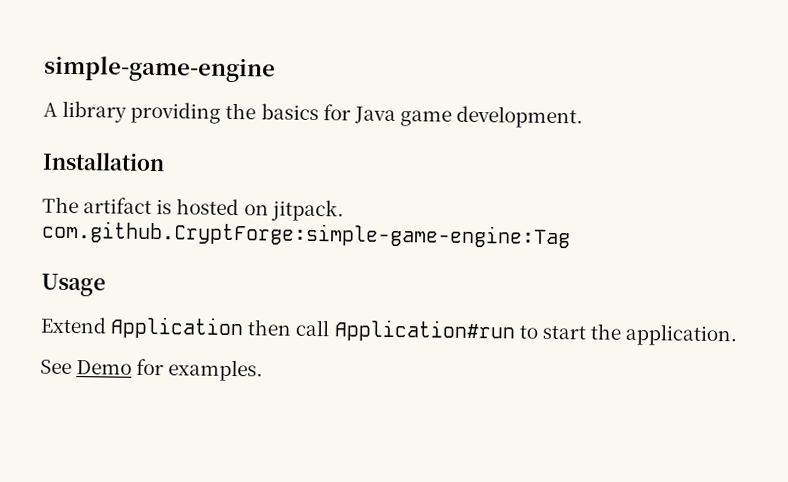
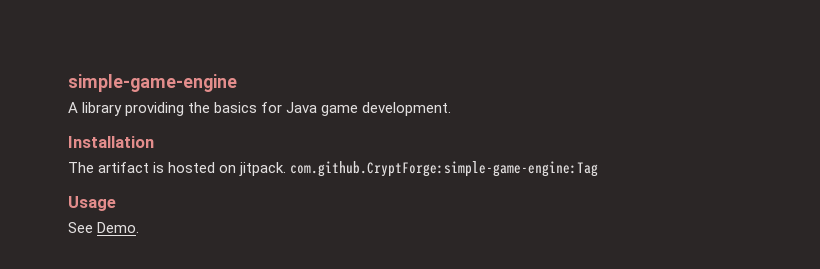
[40,316,738,347] [40,358,264,382] Extend Application then call Application#run to start the application. // See Demo for examples. -> [68,222,140,233] See Demo.

